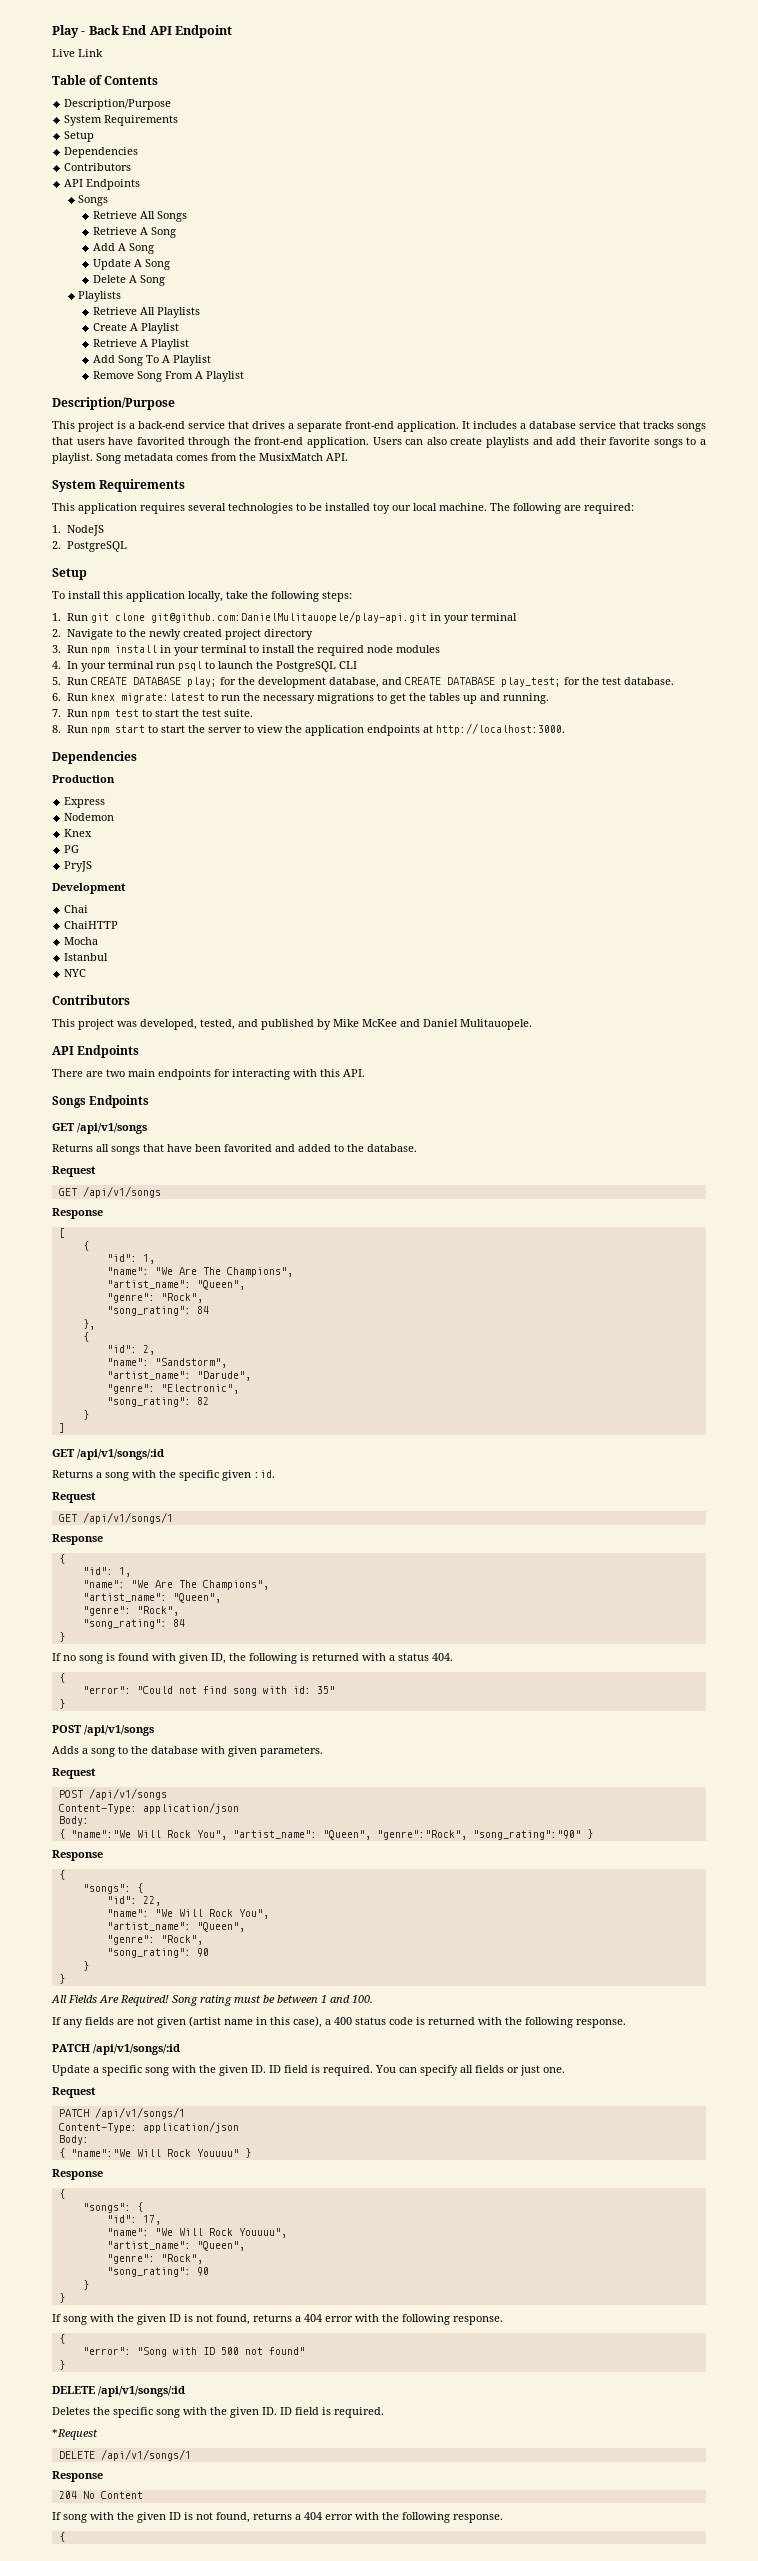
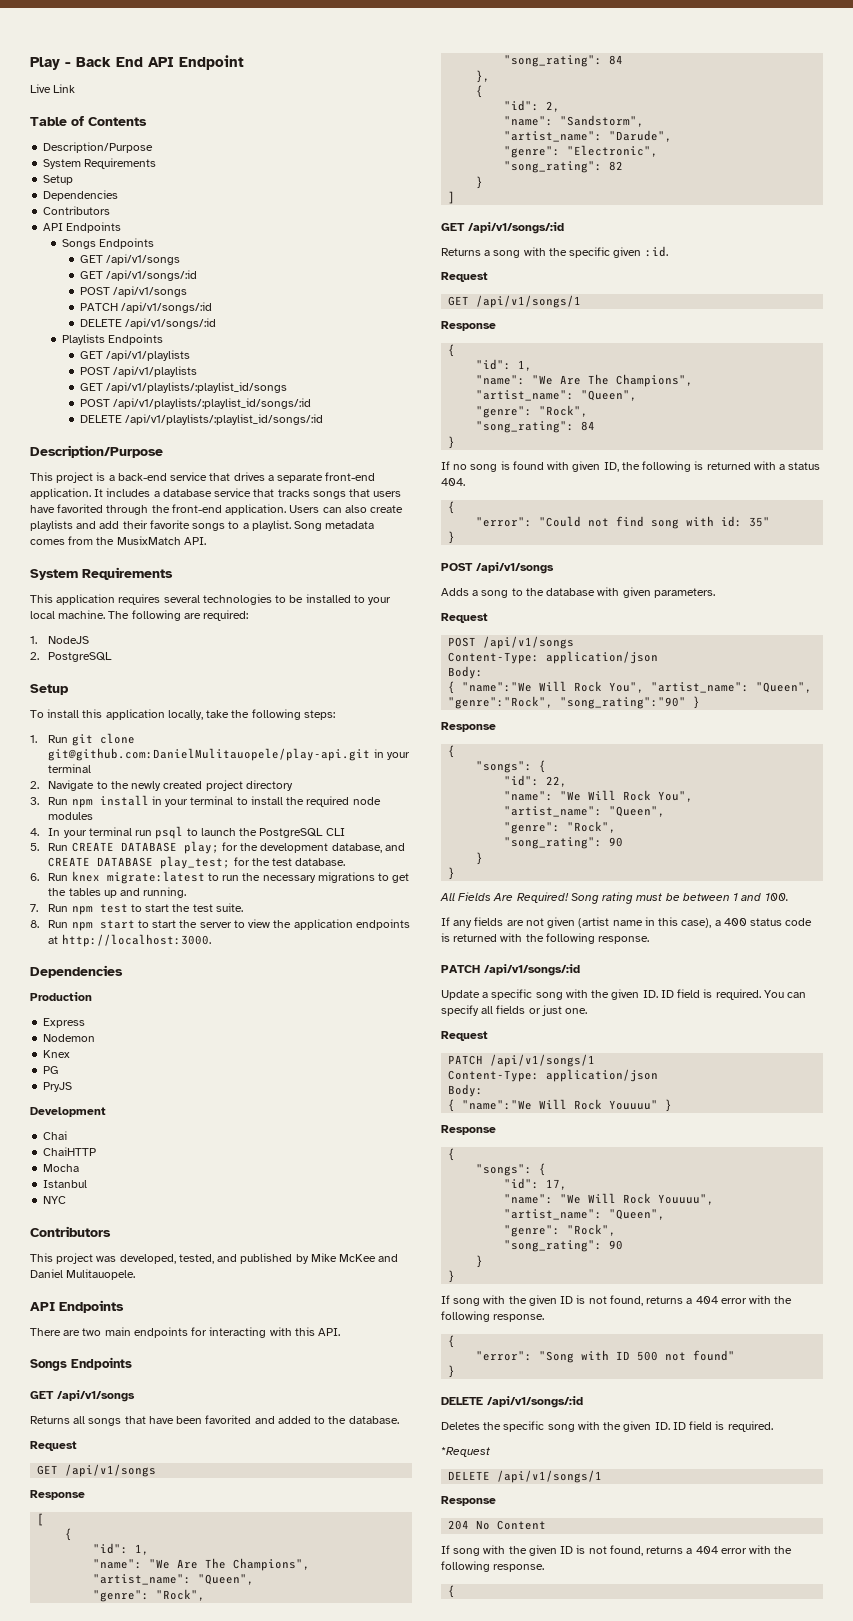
[92,211,187,222] [92,227,176,238] [92,243,154,254] [92,259,170,270] [92,275,165,286] [78,291,122,302] [92,307,200,318] [92,323,179,334] [92,339,189,350] [92,355,211,366] [92,371,244,382] // Retrieve All Songs // Retrieve A Song // Add A Song // Update A Song // Delete A Song // Playlists // Retrieve All Playlists // Create A Playlist // Retrieve A Playlist // Add Song To A Playlist // Remove Song From A Playlist -> [98,238,154,249] [80,254,181,265] [80,270,198,281] [80,286,188,297] [80,302,213,313] [80,318,217,329] [61,334,163,345] [80,350,191,361] [80,366,198,377] [80,382,288,393] [80,398,312,409] [80,414,324,425] Endpoints // GET /api/v1/songs // GET /api/v1/songs/:id // POST /api/v1/songs // PATCH /api/v1/songs/:id // DELETE /api/v1/songs/:id // Playlists Endpoints // GET /api/v1/playlists // POST /api/v1/playlists // GET /api/v1/playlists/:playlist_id/songs // POST /api/v1/playlists/:playlist_id/songs/:id // DELETE /api/v1/playlists/:playlist_id/songs/:id
[373,503,411,514] toy our -> [353,595,392,605] to your

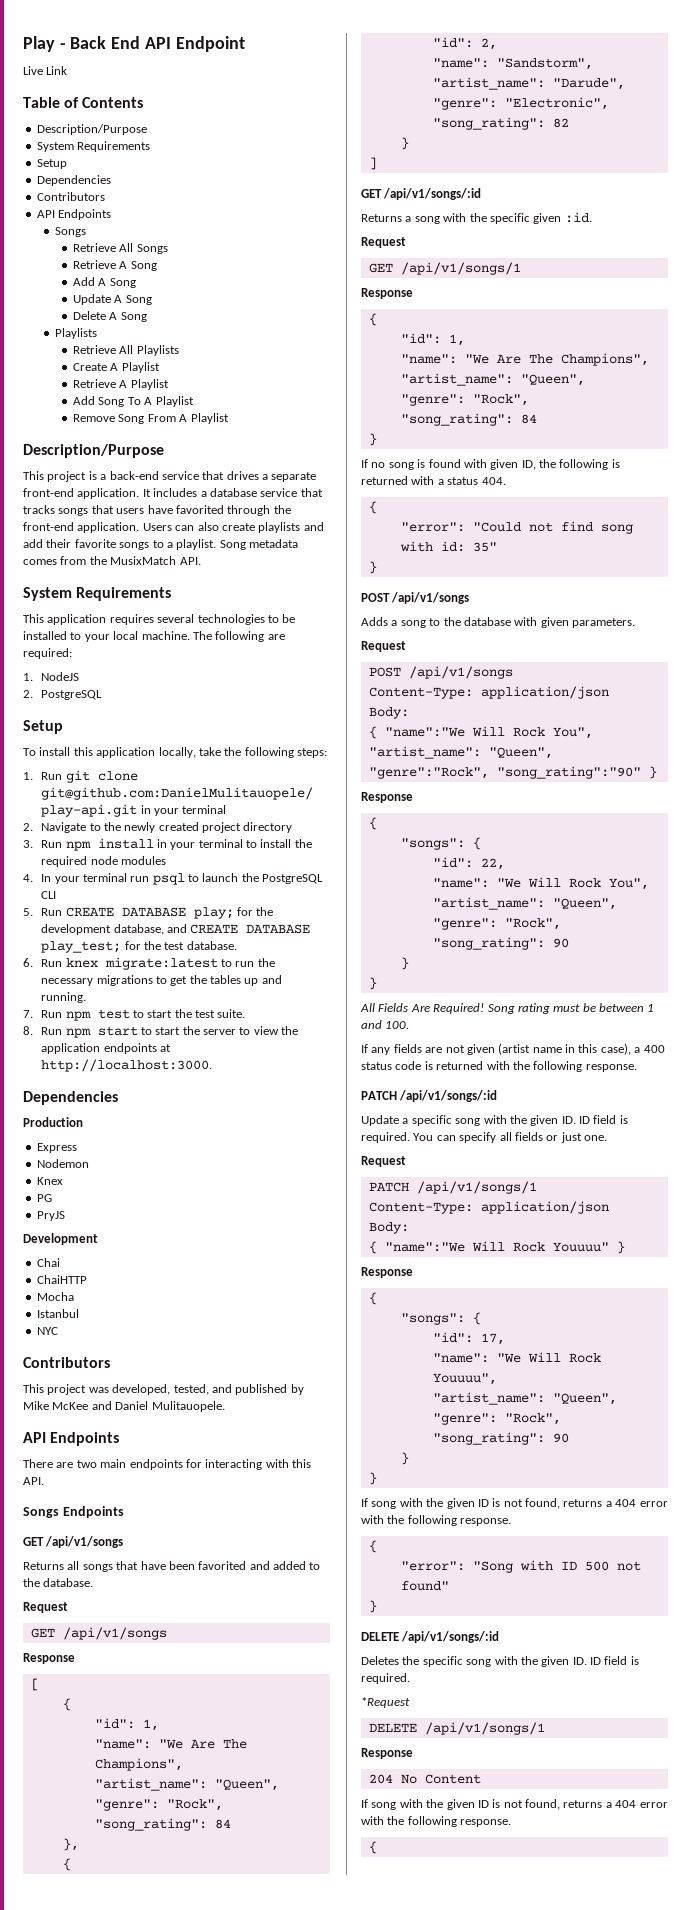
[98,238,154,249] [80,254,181,265] [80,270,198,281] [80,286,188,297] [80,302,213,313] [80,318,217,329] [61,334,163,345] [80,350,191,361] [80,366,198,377] [80,382,288,393] [80,398,312,409] [80,414,324,425] Endpoints // GET /api/v1/songs // GET /api/v1/songs/:id // POST /api/v1/songs // PATCH /api/v1/songs/:id // DELETE /api/v1/songs/:id // Playlists Endpoints // GET /api/v1/playlists // POST /api/v1/playlists // GET /api/v1/playlists/:playlist_id/songs // POST /api/v1/playlists/:playlist_id/songs/:id // DELETE /api/v1/playlists/:playlist_id/songs/:id -> [73,243,168,254] [73,260,157,271] [73,277,136,288] [73,294,152,305] [73,311,147,322] [54,328,97,339] [73,345,179,356] [73,362,160,373] [73,379,169,390] [73,396,194,407] [73,413,229,424] // Retrieve All Songs // Retrieve A Song // Add A Song // Update A Song // Delete A Song // Playlists // Retrieve All Playlists // Create A Playlist // Retrieve A Playlist // Add Song To A Playlist // Remove Song From A Playlist

